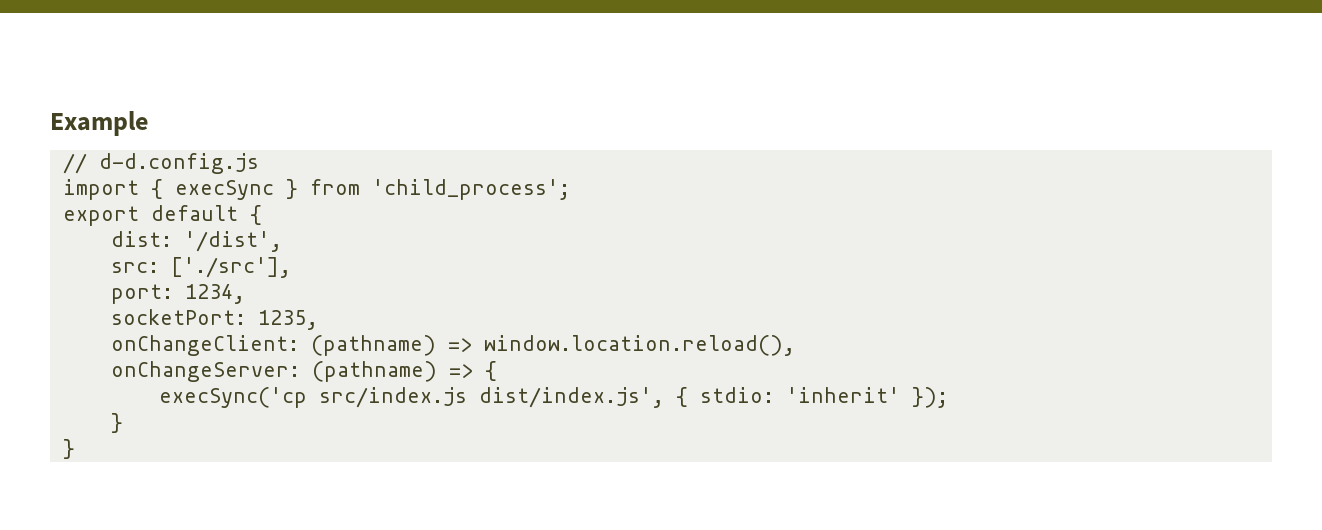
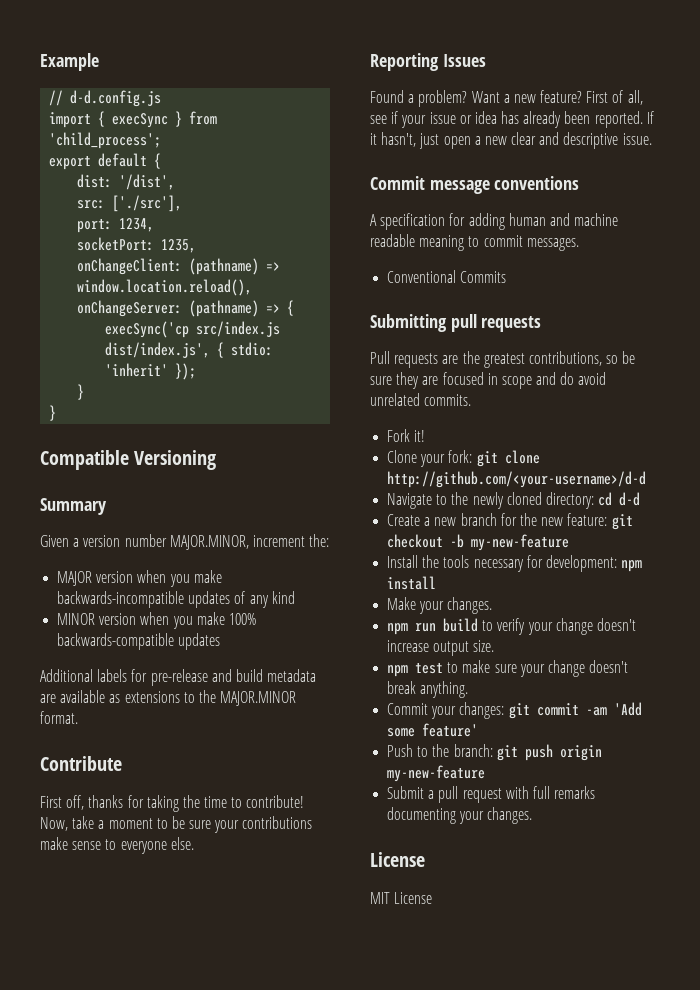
(75, 449) none -> [40,450,217,470] [40,498,107,515] [40,534,330,550] [57,570,222,587] [57,591,295,608] [57,612,256,629] [57,633,221,650] [40,669,317,686] [40,690,297,706] [40,711,78,724] [40,756,122,771] [40,795,305,812] [40,816,313,833] [40,837,194,854] [370,53,486,71] [370,90,643,107] [370,111,654,128] [370,132,652,149] [370,176,580,194] [370,213,619,230] [370,234,579,251] [387,270,507,283] [370,314,542,332] [370,351,636,368] [370,372,607,389] [370,393,472,406] [387,429,426,442] [387,450,540,467] [387,471,647,488] [387,492,641,509] [387,513,633,530] [387,534,570,551] [387,555,643,572] [387,576,437,590] [387,597,493,614] [387,618,636,635] [387,640,495,656] [387,660,629,677] [387,681,469,698] [387,702,642,719] [387,723,479,737] [387,744,602,761] [387,765,486,782] [387,786,596,803] [387,807,533,824] [370,852,425,867] [370,892,433,904] // Compatible Versioning // Summary // Given a version number MAJOR.MINOR, increment the: // MAJOR version when you make backwards-incompatible updates of any kind // MINOR version when you make 100% backwards-compatible updates // Additional labels for pre-release and build metadata are available as extensions to the MAJOR.MINOR format. // Contribute // First off, thanks for taking the time to contribute! Now, take a moment to be sure your contributions make sense to everyone else. // Reporting Issues // Found a problem? Want a new feature? First of all, see if your issue or idea has already been reported. If it hasn't, just open a new clear and descriptive issue. // Commit message conventions // A specification for adding human and machine readable meaning to commit messages. // Conventional Commits // Submitting pull requests // Pull requests are the greatest contributions, so be sure they are focused in scope and do avoid unrelated commits. // Fork it! // Clone your fork: git clone http://github.com/<your-username>/d-d // Navigate to the newly cloned directory: cd d-d // Create a new branch for the new feature: git checkout -b my-new-feature // Install the tools necessary for development: npm install // Make your changes. // npm run build to verify your change doesn't increase output size. // npm test to make sure your change doesn't break anything. // Commit your changes: git commit -am 'Add some feature' // Push to the branch: git push origin my-new-feature // Submit a pull request with full remarks documenting your changes. // License // MIT License

